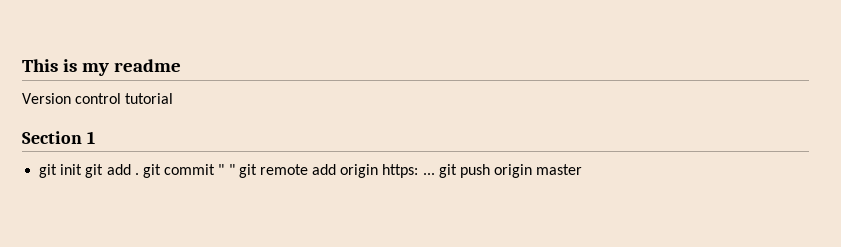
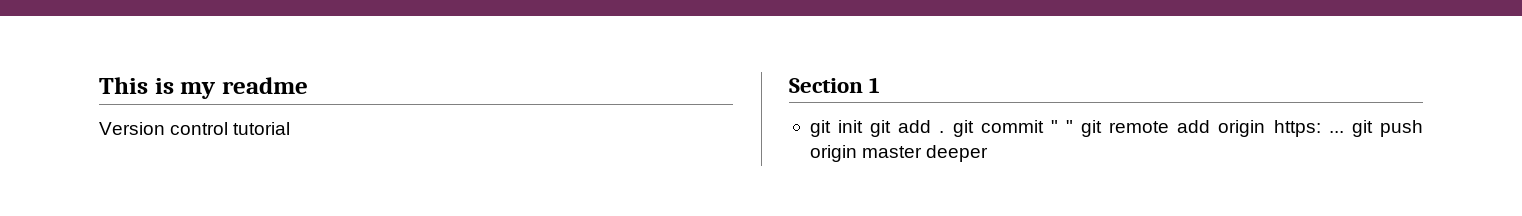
(583, 169) none -> [926,145,989,162] deeper

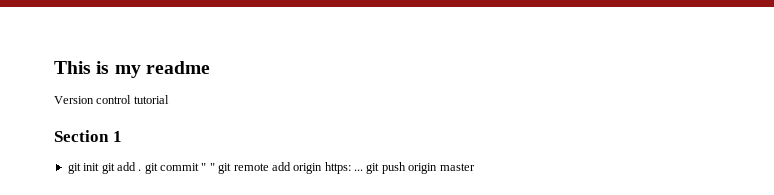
[926,145,989,162] deeper -> (475, 167) none

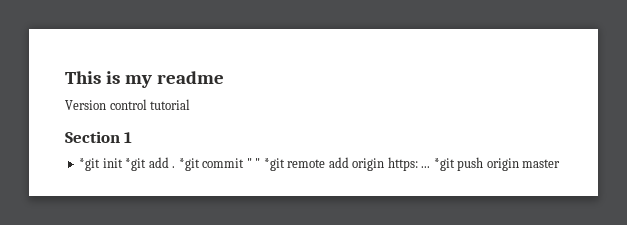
[67,163,115,174] git init git -> [79,158,147,171] *git init *git
[144,163,158,174] git -> [178,158,200,171] *git
[218,163,232,174] git -> [263,158,285,171] *git
[366,163,380,174] git -> [433,158,455,171] *git

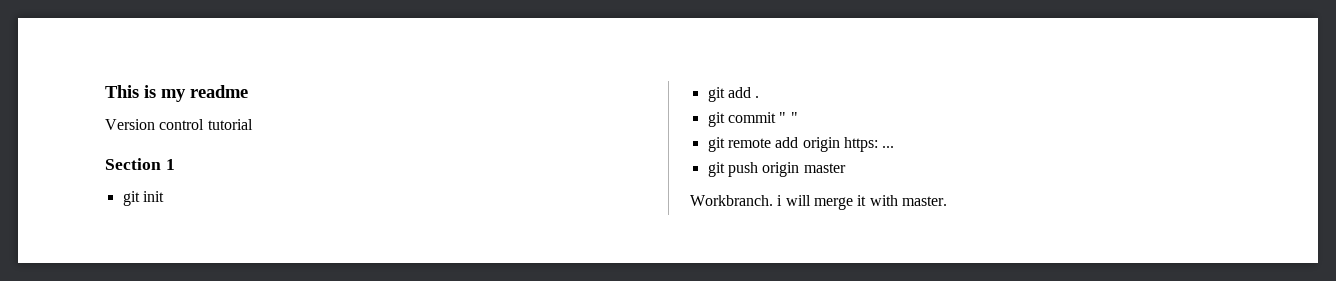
[79,158,101,171] *git -> [122,191,140,206] git
[125,158,147,171] *git -> [707,87,725,102] // git
[178,158,200,171] *git -> [707,112,725,127] // git
[263,158,285,171] *git -> [707,137,725,152] // git
[433,158,455,171] *git -> [707,162,725,177] // git
(561, 163) none -> [690,195,947,210] // Workbranch. i will merge it with master.

